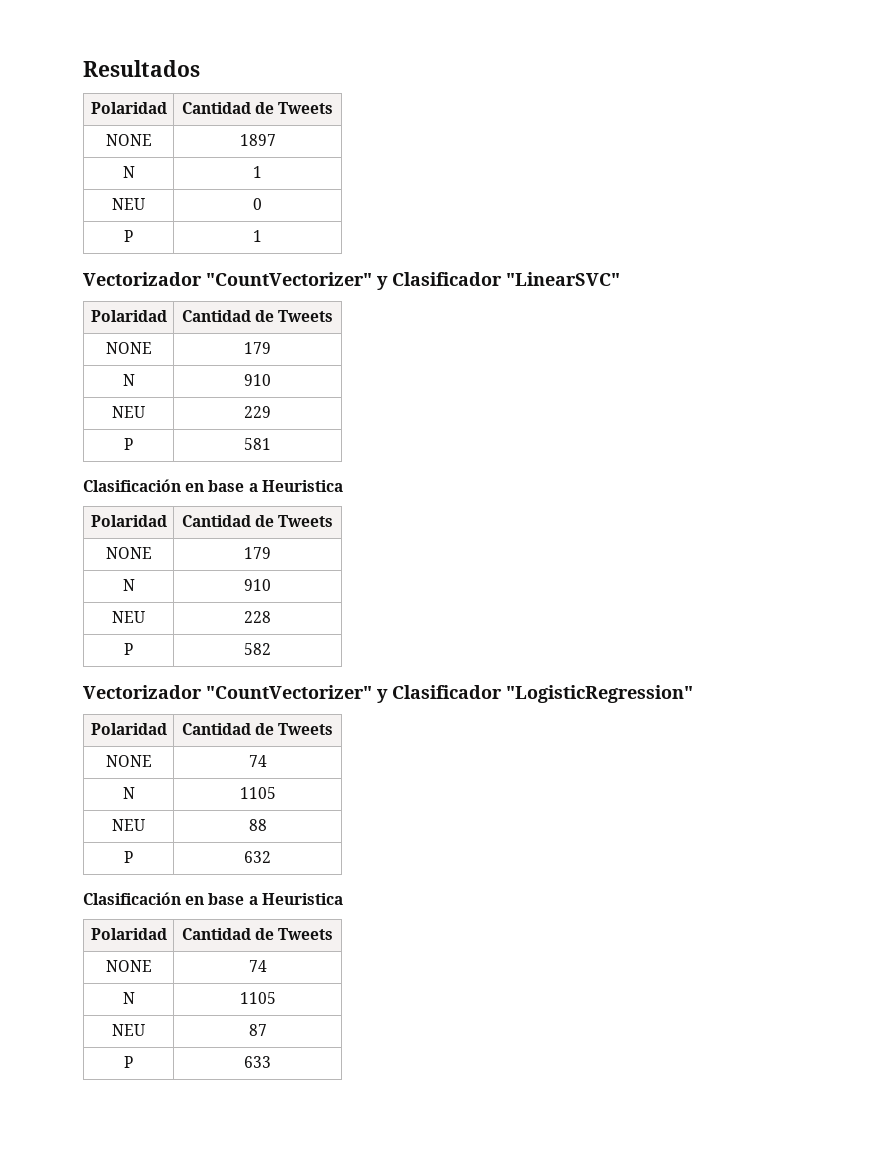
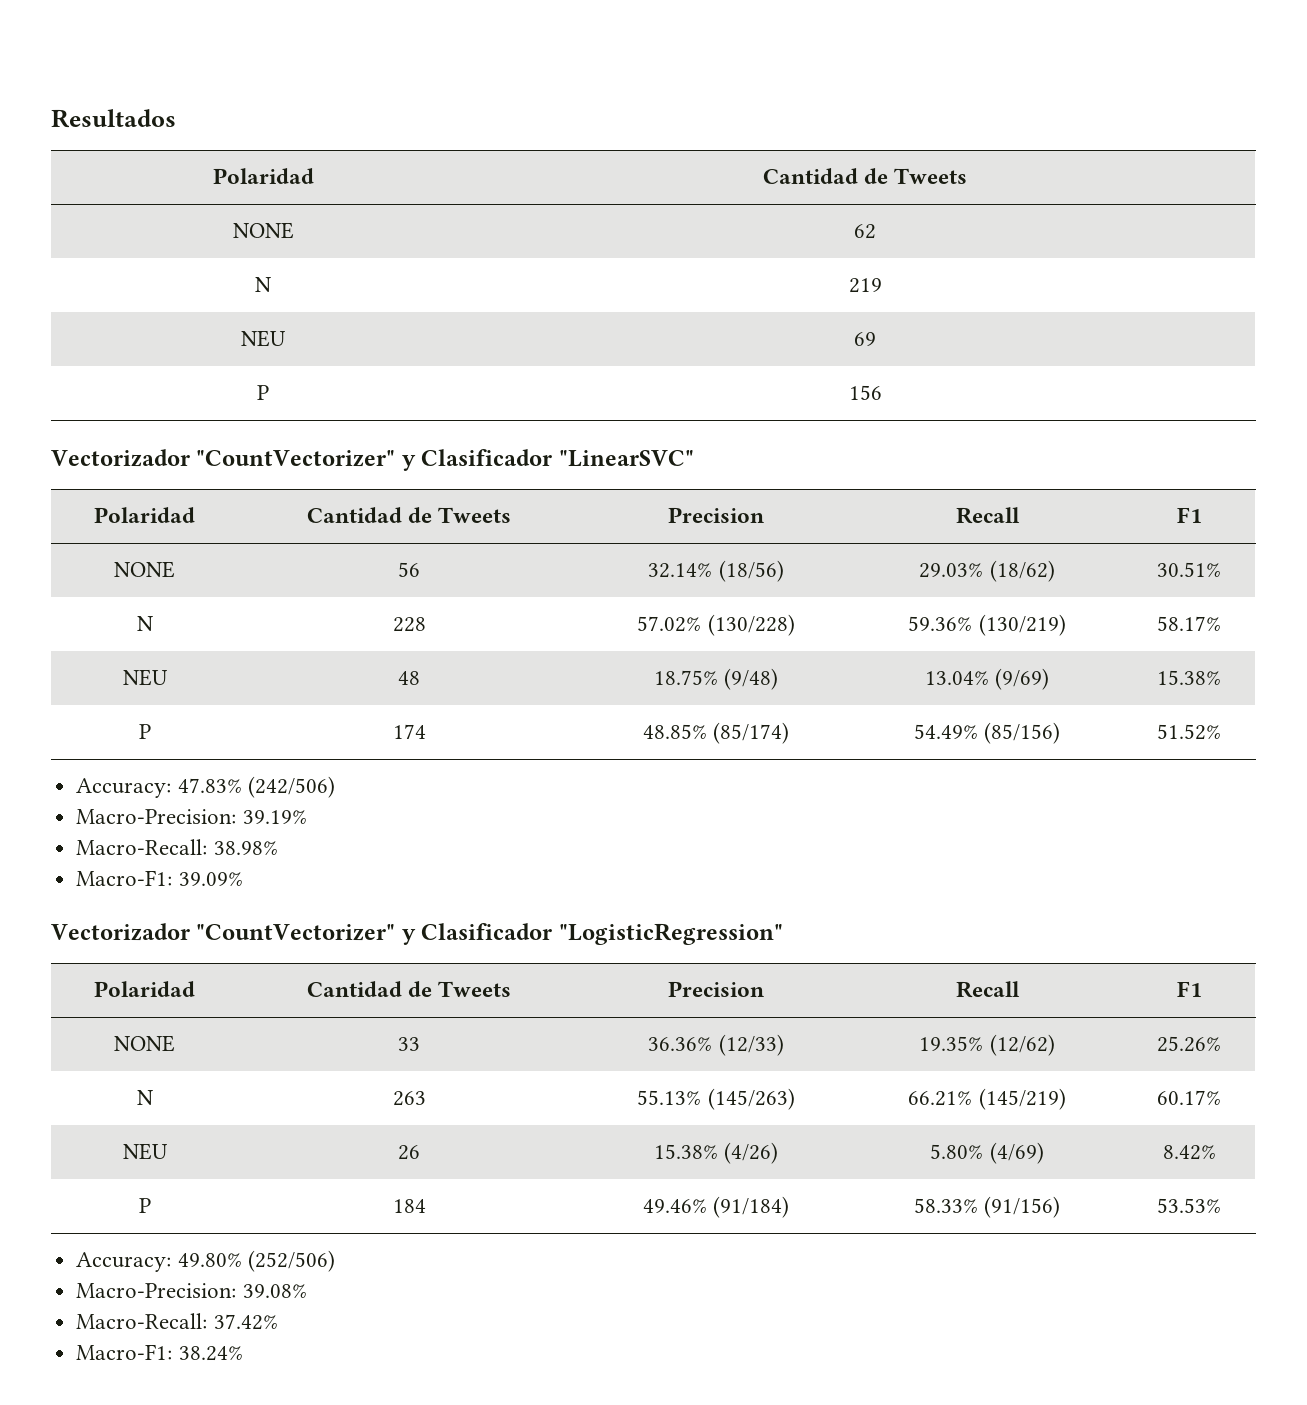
[239,134,276,146] [122,166,135,178] [253,166,262,178] [112,198,145,210] [253,198,262,210] [124,230,133,242] [253,230,262,242] 1897 // N | 1 // NEU | 0 // P | 1 -> [854,224,876,239] [255,277,272,292] [848,278,882,293] [241,330,286,347] [854,332,876,346] [257,385,269,400] [848,385,882,400] 62 // N | 219 // NEU | 69 // P | 156
[105,342,152,354] [244,342,271,354] [122,374,135,386] [244,374,271,386] [112,406,145,418] [244,406,271,418] [124,438,133,450] [244,438,271,450] [83,479,343,492] [90,515,167,527] [181,515,334,527] [105,547,152,559] [244,547,271,559] [122,579,135,591] [244,579,271,591] [112,611,145,623] [244,611,271,623] [124,643,133,655] [244,643,271,655] // NONE | 179 // N | 910 // NEU | 229 // P | 581 // Clasificación en base a Heuristica // Polaridad | Cantidad de Tweets // NONE | 179 // N | 910 // NEU | 228 // P | 582 -> [668,507,764,523] [955,507,1020,524] [1176,507,1202,523] [114,561,175,578] [398,562,420,577] [648,560,784,582] [919,560,1055,582] [1157,562,1221,577] [136,616,154,631] [392,617,426,632] [637,614,795,636] [908,614,1066,636] [1157,616,1221,631] [122,669,168,686] [398,671,420,685] [653,668,779,690] [924,668,1050,690] [1157,670,1221,685] [138,724,151,739] [392,724,426,739] [642,722,790,744] [913,722,1061,744] [1157,724,1221,740] [76,776,335,798] [76,809,307,824] [76,839,278,855] [76,870,243,886] | Precision | Recall | F1 // NONE | 56 | 32.14% (18/56) | 29.03% (18/62) | 30.51% // N | 228 | 57.02% (130/228) | 59.36% (130/219) | 58.17% // NEU | 48 | 18.75% (9/48) | 13.04% (9/69) | 15.38% // P | 174 | 48.85% (85/174) | 54.49% (85/156) | 51.52% // Accuracy: 47.83% (242/506) // Macro-Precision: 39.19% // Macro-Recall: 38.98% // Macro-F1: 39.09%
[105,755,152,767] [248,755,267,767] [122,787,135,799] [239,787,276,799] [112,819,145,831] [248,819,267,831] [124,851,133,863] [244,851,271,863] [83,892,343,905] [90,928,167,940] [181,928,334,940] [105,960,152,972] [248,960,267,972] [122,992,135,1004] [239,992,276,1004] [112,1024,145,1036] [248,1024,267,1036] [124,1056,133,1068] [244,1056,271,1068] // NONE | 74 // N | 1105 // NEU | 88 // P | 632 // Clasificación en base a Heuristica // Polaridad | Cantidad de Tweets // NONE | 74 // N | 1105 // NEU | 87 // P | 633 -> [668,981,764,997] [955,981,1020,998] [1176,981,1202,997] [114,1035,175,1052] [398,1037,420,1051] [648,1034,784,1056] [919,1034,1055,1056] [1157,1036,1221,1052] [136,1090,154,1105] [392,1091,426,1106] [637,1088,795,1110] [908,1088,1066,1110] [1157,1090,1221,1105] [122,1143,168,1160] [398,1145,420,1160] [653,1142,779,1164] [930,1142,1044,1164] [1162,1145,1216,1160] [138,1198,151,1213] [392,1199,426,1213] [642,1196,790,1218] [913,1196,1061,1218] [1157,1198,1221,1213] [76,1250,335,1272] [76,1283,307,1298] [76,1313,278,1330] [76,1344,243,1361] | Precision | Recall | F1 // NONE | 33 | 36.36% (12/33) | 19.35% (12/62) | 25.26% // N | 263 | 55.13% (145/263) | 66.21% (145/219) | 60.17% // NEU | 26 | 15.38% (4/26) | 5.80% (4/69) | 8.42% // P | 184 | 49.46% (91/184) | 58.33% (91/156) | 53.53% // Accuracy: 49.80% (252/506) // Macro-Precision: 39.08% // Macro-Recall: 37.42% // Macro-F1: 38.24%

